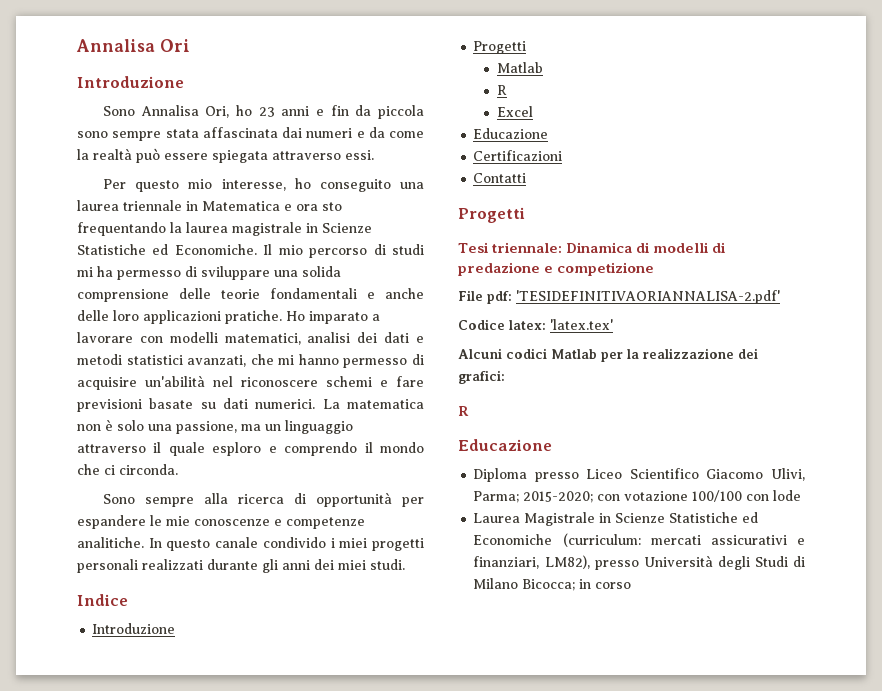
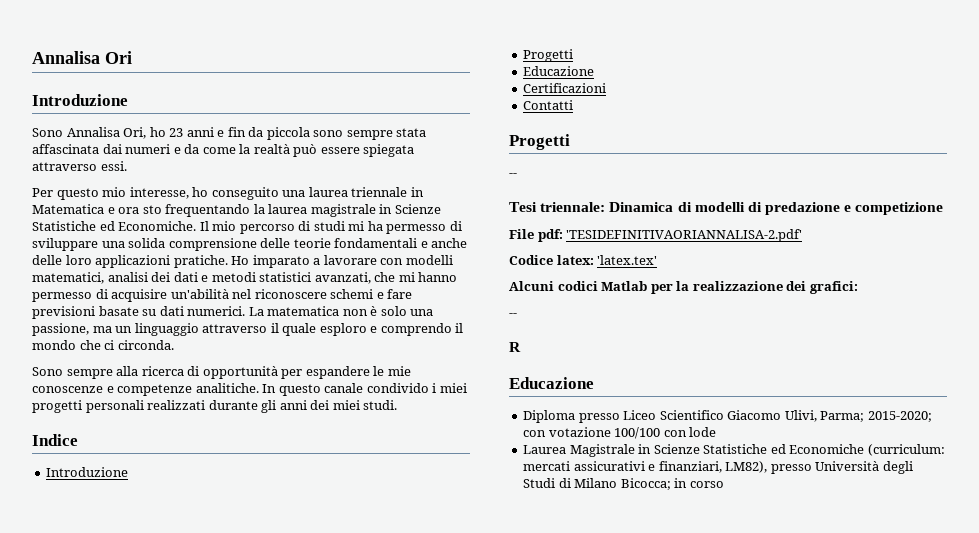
[496,62,543,73] [496,85,507,95] [496,106,533,117] // Matlab // R // Excel -> (574, 55) none
(525, 215) none -> [509,173,517,177] // --
(505, 377) none -> [509,313,517,317] // --

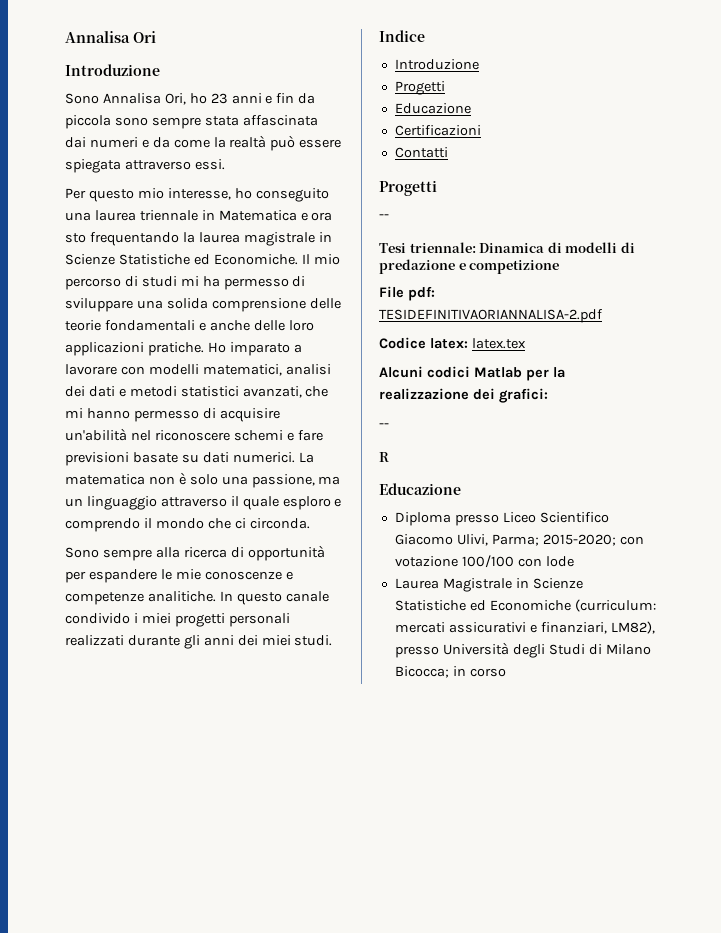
[566,229,803,242] 'TESIDEFINITIVAORIANNALISA-2.pdf' -> [379,309,603,323] TESIDEFINITIVAORIANNALISA-2.pdf
[597,255,658,265] 'latex.tex' -> [471,338,526,349] latex.tex

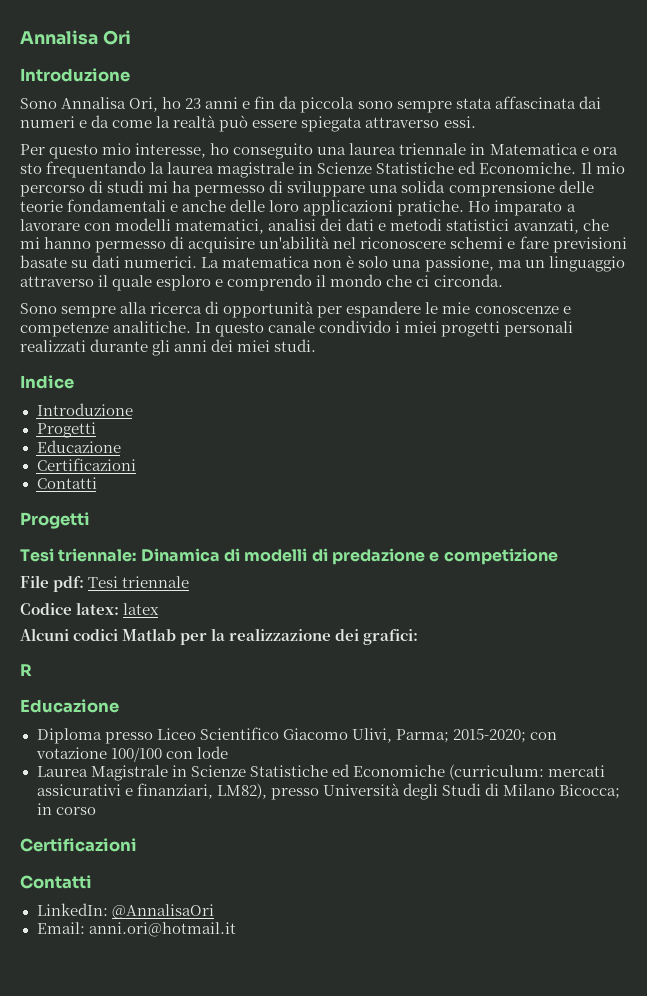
[379,214,389,219] // -- -> (90, 520) none
[379,309,603,323] TESIDEFINITIVAORIANNALISA-2.pdf -> [88,576,190,588] Tesi triennale
[471,338,526,349] latex.tex -> [123,603,160,615] latex
[379,423,389,428] // -- -> (419, 637) none
(506, 672) none -> [20,838,137,852] [20,875,92,889] [36,903,214,919] [36,922,236,937] // Certificazioni // Contatti // LinkedIn: @AnnalisaOri // Email: anni.ori@hotmail.it

